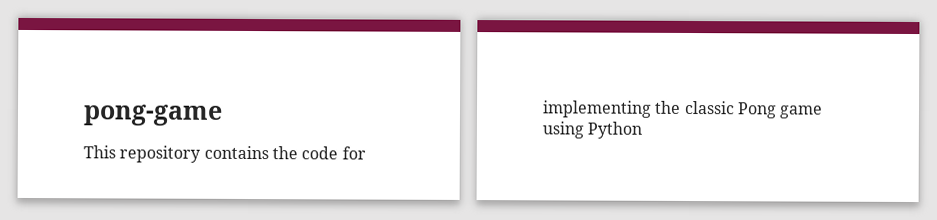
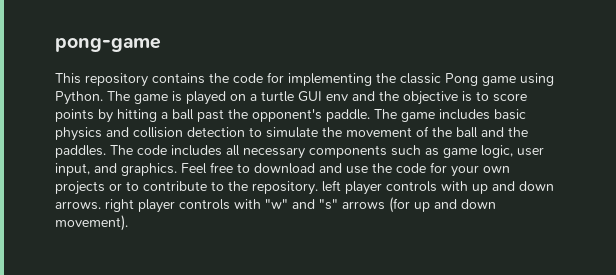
[587,121,643,139] Python -> [55,91,527,105] [55,109,526,123] [55,126,528,141] [55,145,544,159] [55,162,510,177] [55,180,554,195] [55,197,496,213] [55,215,128,231] Python. The game is played on a turtle GUI env and the objective is to score points by hitting a ball past the opponent's paddle. The game includes basic physics and collision detection to simulate the movement of the ball and the paddles. The code includes all necessary components such as game logic, user input, and graphics. Feel free to download and use the code for your own projects or to contribute to the repository. left player controls with up and down arrows. right player controls with "w" and "s" arrows (for up and down movement).

